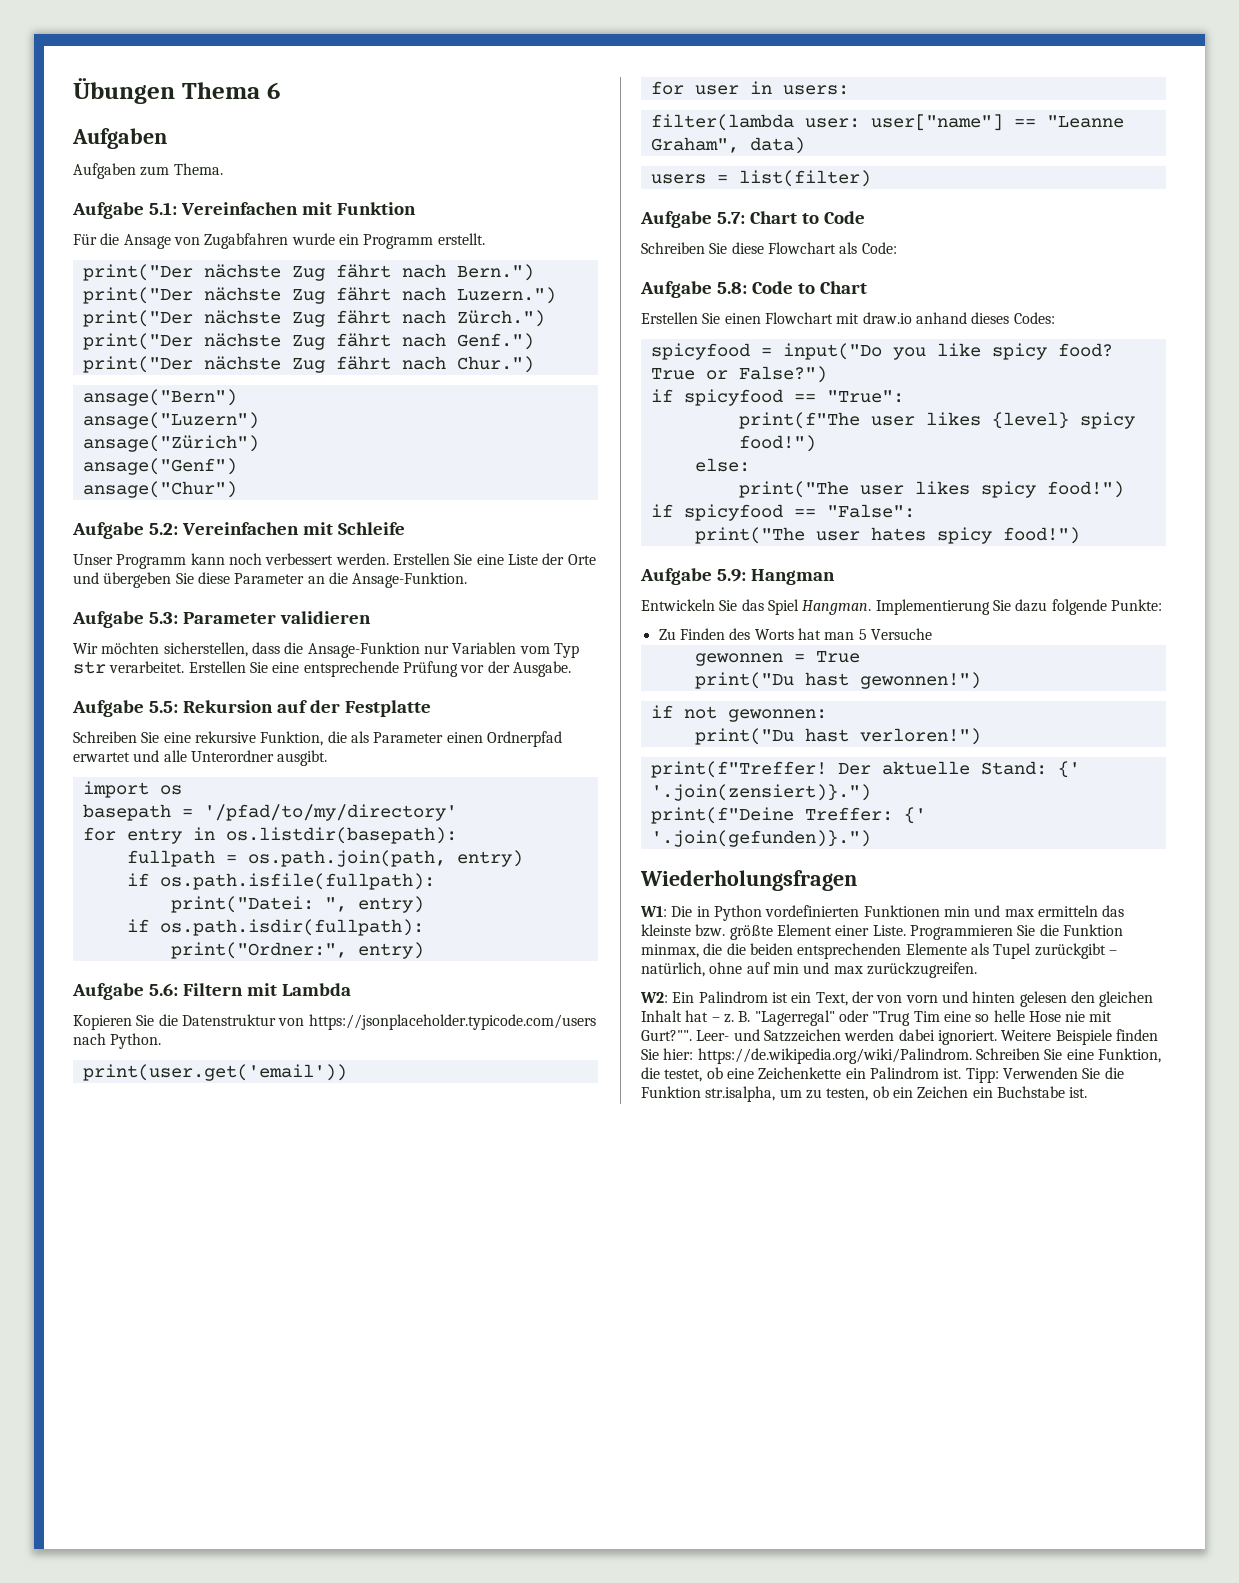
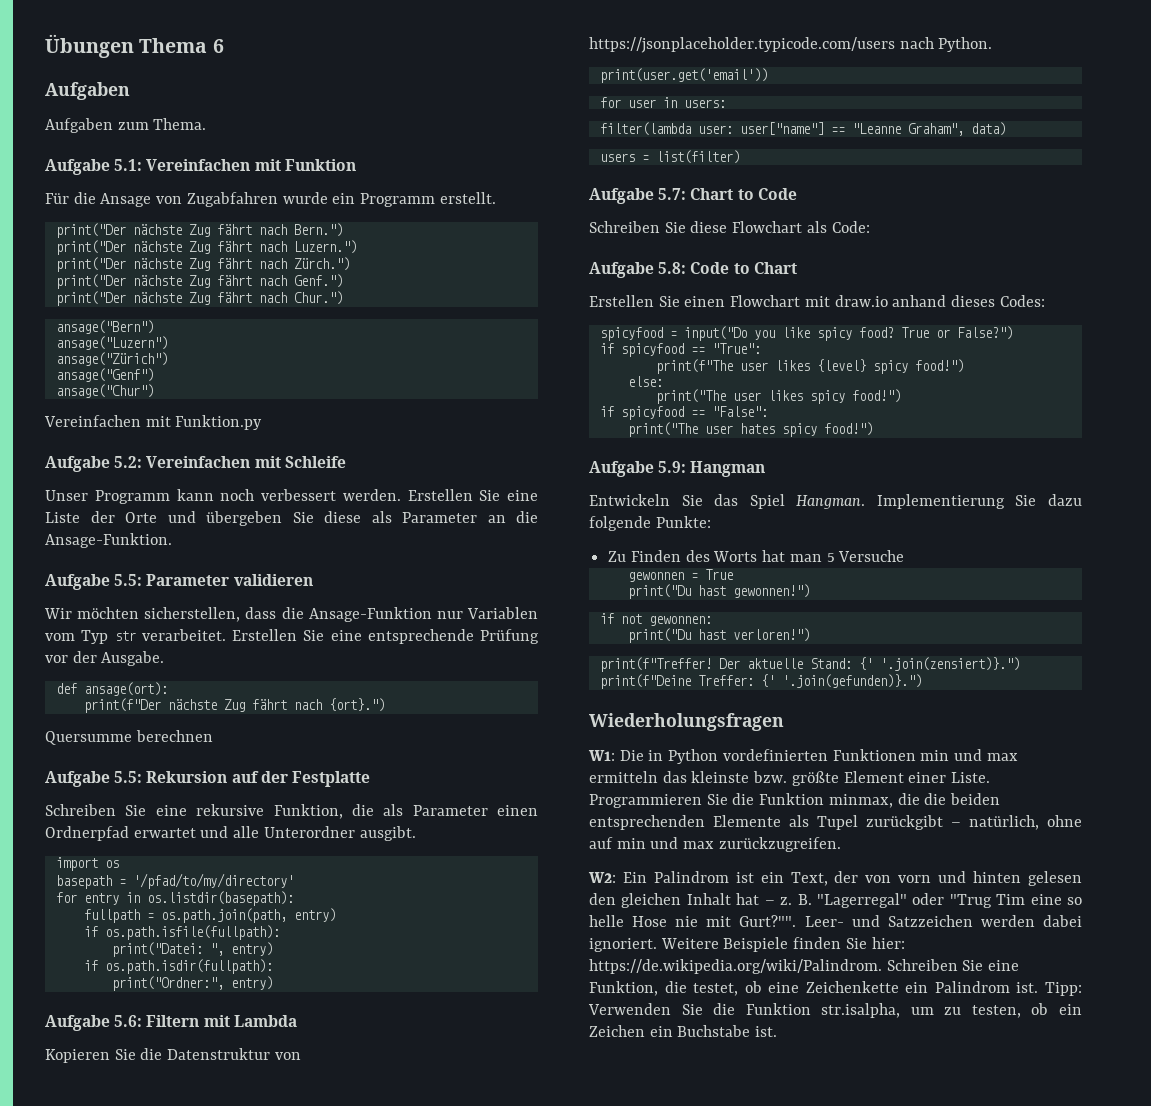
(237, 489) none -> [44,415,263,430] // Vereinfachen mit Funktion.py
(230, 578) none -> [371,511,392,523] als
[148,612,178,624] 5.3: -> [114,574,143,586] 5.5:
(571, 669) none -> [55,682,168,696] [83,698,385,713] [45,730,213,745] // def ansage(ort): // print(f"Der nächste Zug fährt nach {ort}.") // Quersumme berechnen

